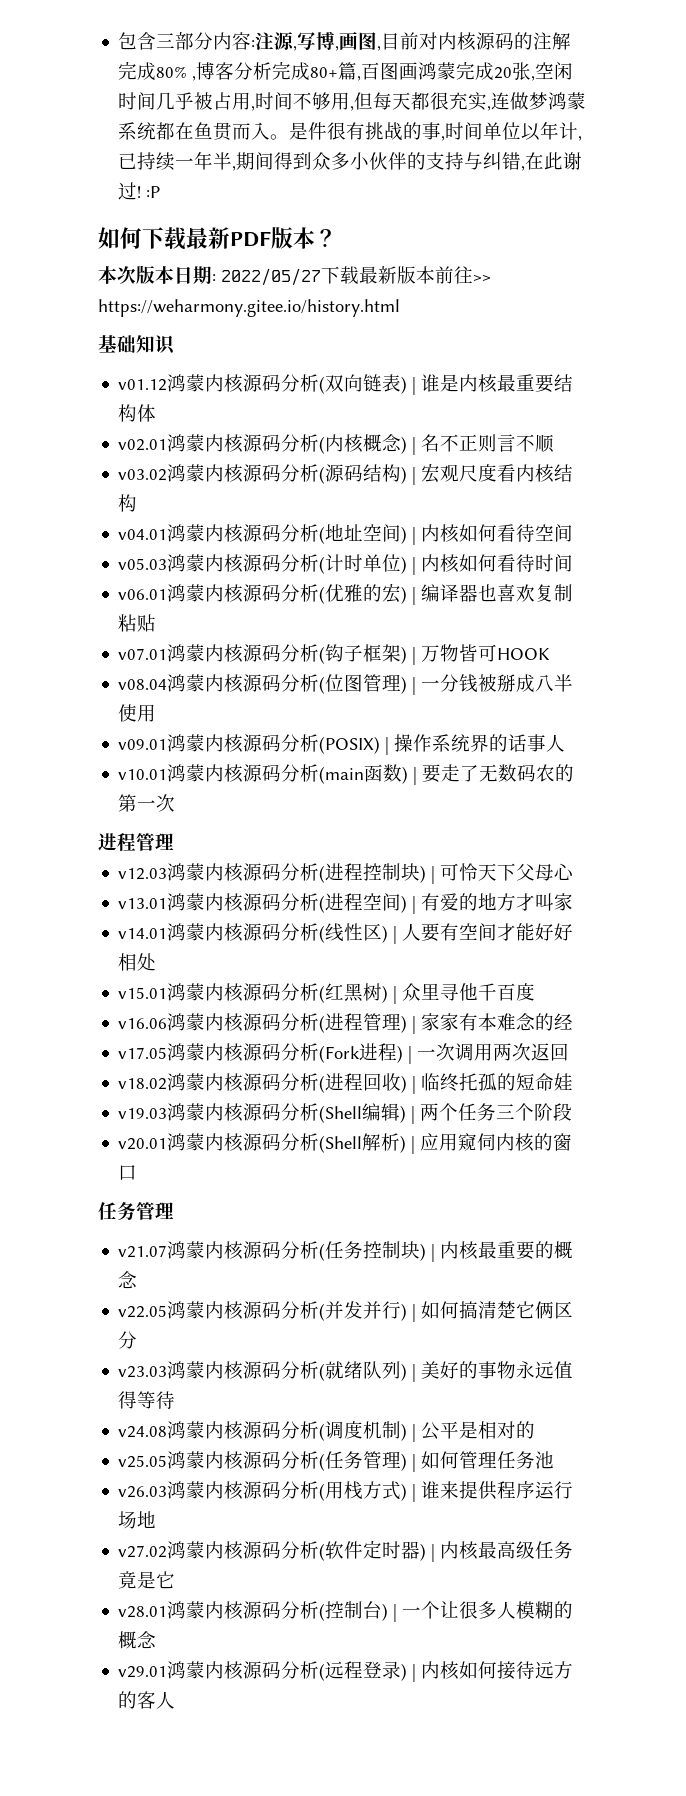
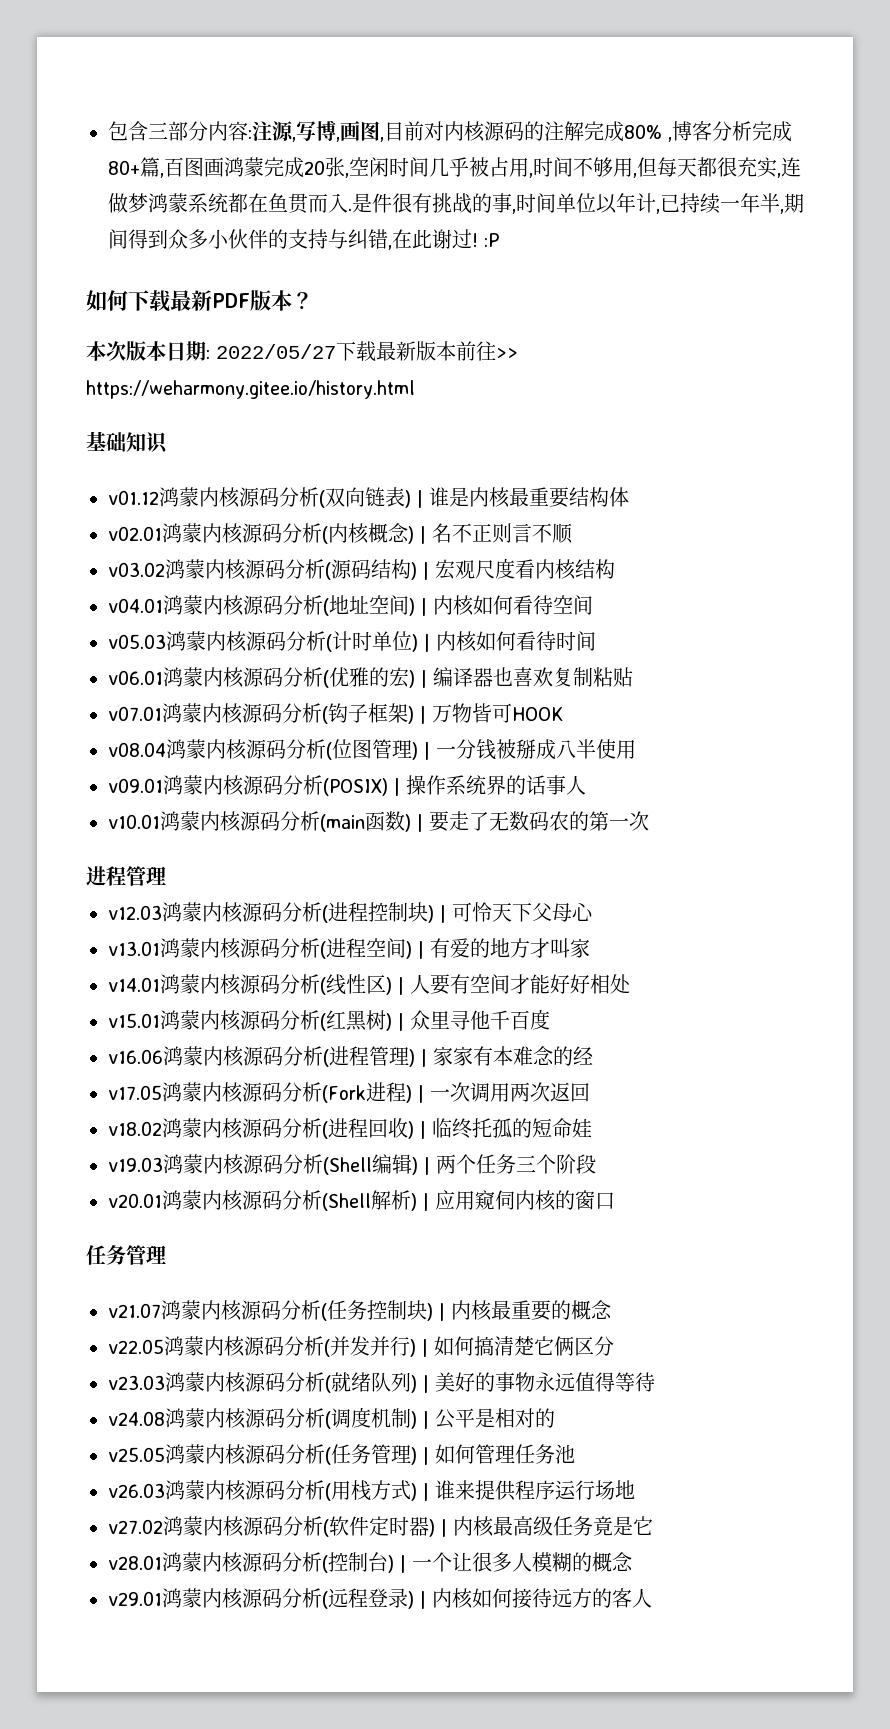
[270,134,290,140] 。 -> [348,208,352,211] .

